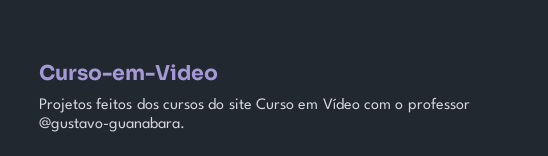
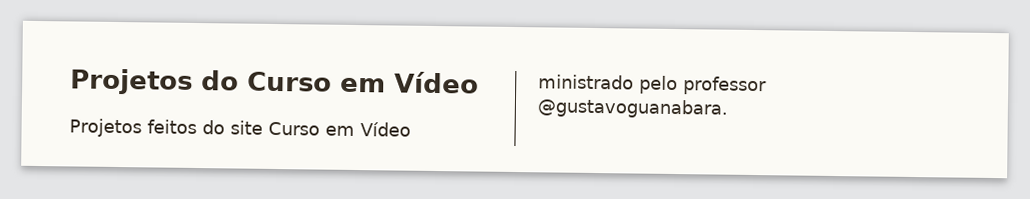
[39,64,218,81] Curso-em-Video -> [70,68,479,95] Projetos do Curso em Vídeo
[136,98,204,110] dos cursos -> (197, 127) none
[363,97,470,113] [39,117,185,132] com o professor @gustavo-guanabara. -> [538,74,767,96] [537,98,729,119] ministrado pelo professor @gustavoguanabara.

